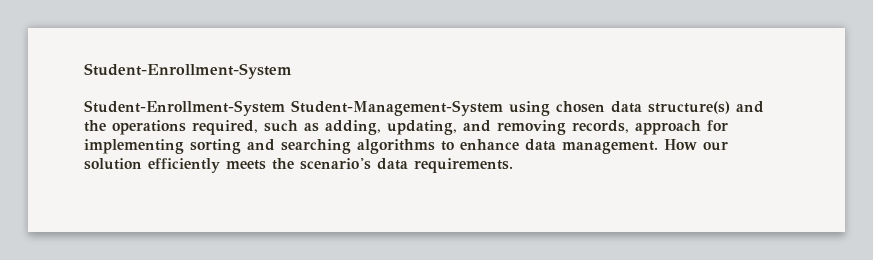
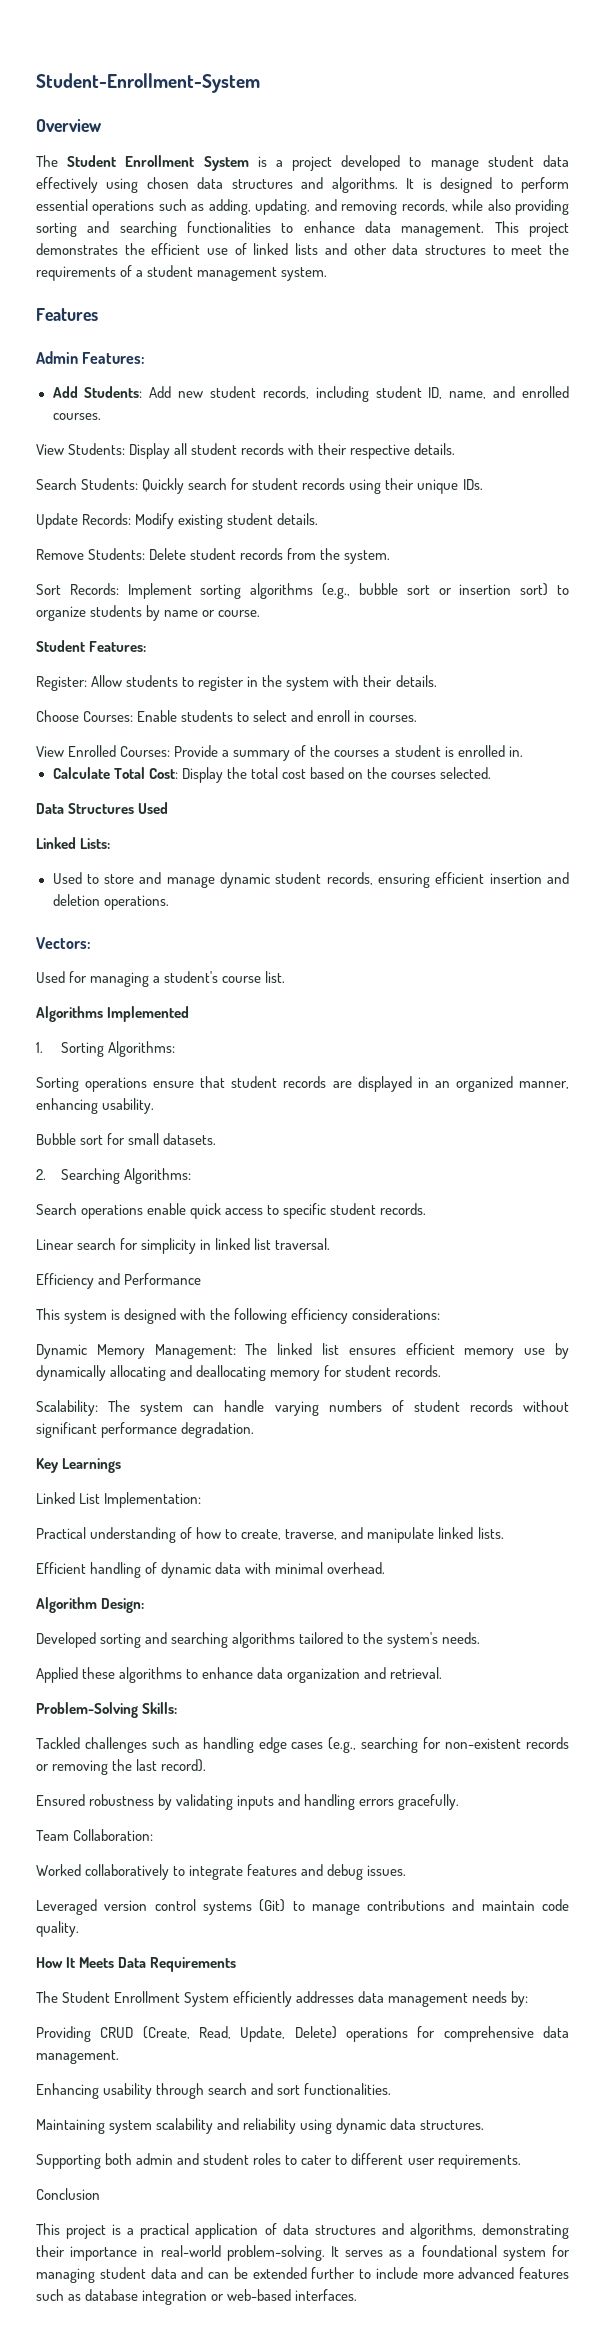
[84,100,764,116] [84,120,258,135] Student-Enrollment-System Student-Management-System using chosen data structure(s) and the operations required, -> [36,119,101,132] [36,155,569,171] [36,177,569,193] [36,199,155,215] Overview // The Student Enrollment System is a project developed to manage student data effectively using chosen data structures and algorithms. It is designed to perform essential operations
[635,120,728,135] [84,139,728,154] [84,158,513,173] approach for implementing sorting and searching algorithms to enhance data management. How our solution efficiently meets the scenario's data requirements. -> [452,199,569,215] [36,221,569,237] [36,243,569,255] [36,265,328,281] [36,308,98,321] [36,351,146,364] [52,386,570,402] [52,413,101,420] [36,443,456,459] [36,478,483,494] [36,513,319,529] [36,548,391,564] [36,583,569,599] [36,605,261,621] [36,640,147,652] [36,675,437,691] [36,710,418,722] [36,745,523,761] [52,767,492,783] [36,802,169,814] [36,837,111,849] [52,872,569,888] [52,894,169,910] [36,937,91,949] [36,971,286,987] [36,1006,190,1022] [36,1041,175,1057] [36,1076,570,1092] [36,1098,155,1114] [36,1133,217,1145] [36,1168,191,1184] [36,1203,427,1219] [36,1238,331,1254] [36,1273,202,1289] [36,1308,441,1324] [36,1343,570,1359] [36,1365,442,1381] [36,1400,570,1416] [36,1422,255,1438] [36,1458,122,1473] [36,1492,202,1508] [36,1527,504,1543] [36,1562,386,1578] [36,1597,145,1613] [36,1632,481,1648] [36,1667,443,1683] [36,1702,178,1718] [36,1737,570,1753] [36,1759,207,1775] [36,1794,460,1810] [36,1829,154,1841] [36,1864,407,1880] [36,1899,569,1915] [36,1921,79,1937] [36,1957,237,1972] [36,1991,529,2007] [36,2026,569,2042] [36,2050,119,2064] [36,2083,392,2099] [36,2118,485,2134] [36,2153,521,2169] [36,2188,100,2200] [36,2223,569,2239] [36,2245,570,2261] [36,2267,569,2283] [36,2289,358,2305] while also providing sorting and searching functionalities to enhance data management. This project demonstrates the efficient use of linked lists and other data structures to meet the requirements of a student management system. // Features // Admin Features: // Add Students: Add new student records, including student ID, name, and enrolled courses. // View Students: Display all student records with their respective details. // Search Students: Quickly search for student records using their unique IDs. // Update Records: Modify existing student details. // Remove Students: Delete student records from the system. // Sort Records: Implement sorting algorithms (e.g., bubble sort or insertion sort) to organize students by name or course. // Student Features: // Register: Allow students to register in the system with their details. // Choose Courses: Enable students to select and enroll in courses. // View Enrolled Courses: Provide a summary of the courses a student is enrolled in. // Calculate Total Cost: Display the total cost based on the courses selected. // Data Structures Used // Linked Lists: // Used to store and manage dynamic student records, ensuring efficient insertion and deletion operations. // Vectors: // Used for managing a student's course list. // Algorithms Implemented // 1. Sorting Algorithms: // Sorting operations ensure that student records are displayed in an organized manner, enhancing usability. // Bubble sort for small datasets. // 2. Searching Algorithms: // Search operations enable quick access to specific student records. // Linear search for simplicity in linked list traversal. // Efficiency and Performance // This system is designed with the following efficiency considerations: // Dynamic Memory Management: The linked list ensures efficient memory use by dynamically allocating and deallocating memory for student records. // Scalability: The system can handle varying numbers of student records without significant performance degradation. // Key Learnings // Linked List Implementation: // Practical understanding of how to create, traverse, and manipulate linked lists. // Efficient handling of dynamic data with minimal overhead. // Algorithm Design: // Developed sorting and searching algorithms tailored to the system's needs. // Applied these algorithms to enhance data organization and retrieval. // Problem-Solving Skills: // Tackled challenges such as handling edge cases (e.g., searching for non-existent records or removing the last record). // Ensured robustness by validating inputs and handling errors gracefully. // Team Collaboration: // Worked collaboratively to integrate features and debug issues. // Leveraged version control systems (Git) to manage contributions and maintain code quality. // How It Meets Data Requirements // The Student Enrollment System efficiently addresses data management needs by: // Providing CRUD (Create, Read, Update, Delete) operations for comprehensive data management. // Enhancing usability through search and sort functionalities. // Maintaining system scalability and reliability using dynamic data structures. // Supporting both admin and student roles to cater to different user requirements. // Conclusion // This project is a practical application of data structures and algorithms, demonstrating their importance in real-world problem-solving. It serves as a foundational system for managing student data and can be extended further to include more advanced features such as database integration or web-based interfaces.

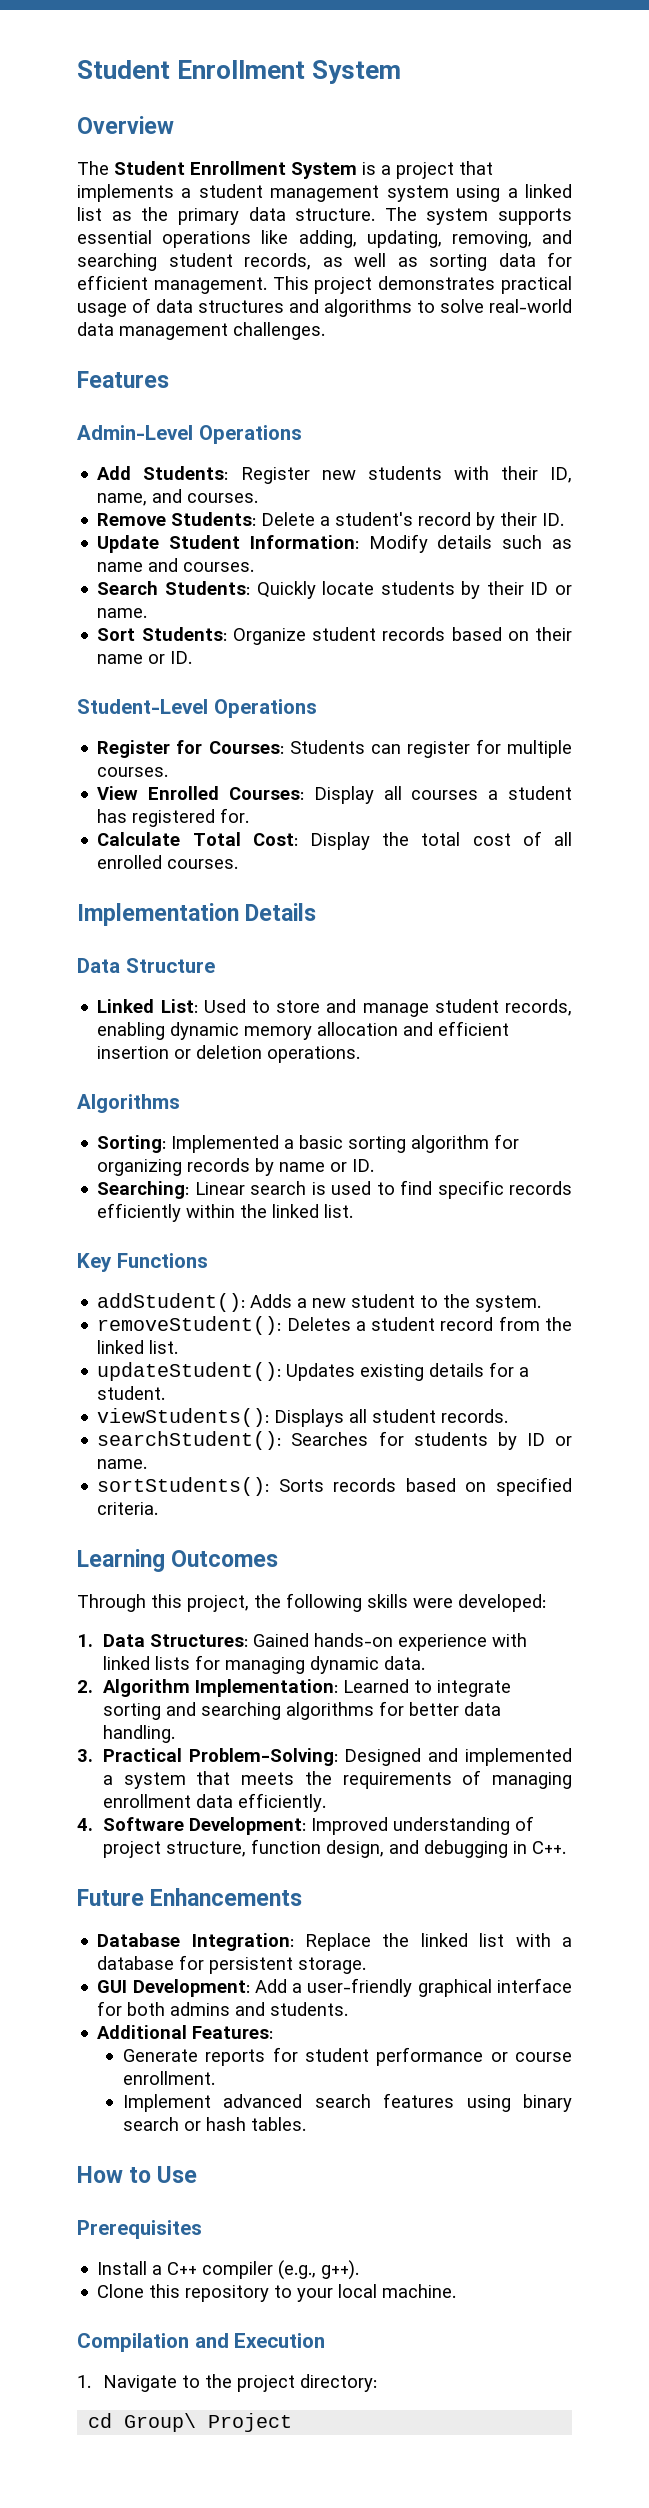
[36,73,260,93] Student-Enrollment-System -> [77,60,402,84] Student Enrollment System
[341,155,569,171] [36,177,569,193] [36,199,569,215] [36,221,569,237] [36,243,569,255] [36,265,328,281] developed to manage student data effectively using chosen data structures and algorithms. It is designed to perform essential operations such as adding, updating, and removing records, while also providing sorting and searching functionalities to enhance data management. This project demonstrates the efficient use of linked lists and other data structures to meet the requirements of a student management system. -> [459,161,493,175] [77,184,572,202] [77,207,572,225] [77,230,572,248] [77,252,572,271] [77,275,572,294] [77,298,572,317] [77,322,325,340] that implements a student management system using a linked list as the primary data structure. The system supports essential operations like adding, updating, removing, and searching student records, as well as sorting data for efficient management. This project demonstrates practical usage of data structures and algorithms to solve real-world data management challenges.
[36,351,146,364] Admin Features: -> [77,425,302,444] Admin-Level Operations
[149,386,422,402] Add new student records, including student -> [240,466,538,484] Register new students with their
[522,386,570,398] [52,413,101,420] [36,443,456,459] [36,478,483,494] [36,513,319,529] [36,548,391,564] [36,583,569,599] [36,605,261,621] [36,640,147,652] [36,675,437,691] [36,710,418,722] [36,745,523,761] enrolled courses. // View Students: Display all student records with their respective details. // Search Students: Quickly search for student records using their unique IDs. // Update Records: Modify existing student details. // Remove Students: Delete student records from the system. // Sort Records: Implement sorting algorithms (e.g., bubble sort or insertion sort) to organize students by name or course. // Student Features: // Register: Allow students to register in the system with their details. // Choose Courses: Enable students to select and enroll in courses. // View Enrolled Courses: Provide a summary of the courses a student is enrolled in. -> [187,493,259,503] [97,512,565,530] [97,534,572,553] [97,558,255,572] [97,581,572,599] [97,608,148,618] [97,627,572,645] [97,651,193,664] [77,699,317,718] [97,739,572,758] [97,767,169,777] [97,786,572,804] [97,808,250,827] courses. // Remove Students: Delete a student's record by their ID. // Update Student Information: Modify details such as name and courses. // Search Students: Quickly locate students by their ID or name. // Sort Students: Organize student records based on their name or ID. // Student-Level Operations // Register for Courses: Students can register for multiple courses. // View Enrolled Courses: Display all courses a student has registered for.
[309,767,492,779] [36,802,169,814] [36,837,111,849] based on the courses selected. // Data Structures Used // Linked Lists: // -> [522,831,572,846] [97,855,239,869] [77,903,317,926] [77,958,215,973] [97,999,198,1013] of all enrolled courses. // Implementation Details // Data Structure // Linked List:
[220,872,431,888] dynamic student records, ensuring -> [434,999,572,1016] [97,1022,434,1040] student records, enabling dynamic memory allocation and
[547,872,569,884] and -> [174,1049,192,1059] or
[36,937,91,949] [36,971,286,987] [36,1006,190,1022] [36,1041,175,1057] [36,1076,570,1092] [36,1098,155,1114] [36,1133,217,1145] [36,1168,191,1184] [36,1203,427,1219] [36,1238,331,1254] [36,1273,202,1289] [36,1308,441,1324] [36,1343,570,1359] [36,1365,442,1381] [36,1400,570,1416] [36,1422,255,1438] [36,1458,122,1473] [36,1492,202,1508] [36,1527,504,1543] [36,1562,386,1578] [36,1597,145,1613] [36,1632,481,1648] [36,1667,443,1683] [36,1702,178,1718] [36,1737,570,1753] [36,1759,207,1775] [36,1794,460,1810] [36,1829,154,1841] [36,1864,407,1880] [36,1899,569,1915] [36,1921,79,1937] [36,1957,237,1972] [36,1991,529,2007] [36,2026,569,2042] [36,2050,119,2064] [36,2083,392,2099] [36,2118,485,2134] [36,2153,521,2169] [36,2188,100,2200] [36,2223,569,2239] [36,2245,570,2261] [36,2267,569,2283] [36,2289,358,2305] Vectors: // Used for managing a student's course list. // Algorithms Implemented // 1. Sorting Algorithms: // Sorting operations ensure that student records are displayed in an organized manner, enhancing usability. // Bubble sort for small datasets. // 2. Searching Algorithms: // Search operations enable quick access to specific student records. // Linear search for simplicity in linked list traversal. // Efficiency and Performance // This system is designed with the following efficiency considerations: // Dynamic Memory Management: The linked list ensures efficient memory use by dynamically allocating and deallocating memory for student records. // Scalability: The system can handle varying numbers of student records without significant performance degradation. // Key Learnings // Linked List Implementation: // Practical understanding of how to create, traverse, and manipulate linked lists. // Efficient handling of dynamic data with minimal overhead. // Algorithm Design: // Developed sorting and searching algorithms tailored to the system's needs. // Applied these algorithms to enhance data organization and retrieval. // Problem-Solving Skills: // Tackled challenges such as handling edge cases (e.g., searching for non-existent records or removing the last record). // Ensured robustness by validating inputs and handling errors gracefully. // Team Collaboration: // Worked collaboratively to integrate features and debug issues. // Leveraged version control systems (Git) to manage contributions and maintain code quality. // How It Meets Data Requirements // The Student Enrollment System efficiently addresses data management needs by: // Providing CRUD (Create, Read, Update, Delete) operations for comprehensive data management. // Enhancing usability through search and sort functionalities. // Maintaining system scalability and reliability using dynamic data structures. // Supporting both admin and student roles to cater to different user requirements. // Conclusion // This project is a practical application of data structures and algorithms, demonstrating their importance in real-world problem-solving. It serves as a foundational system for managing student data and can be extended further to include more advanced features such as database integration or web-based interfaces. -> [77,1094,180,1113] [97,1134,520,1153] [97,1158,375,1176] [97,1180,572,1199] [97,1203,354,1222] [77,1253,208,1272] [97,1293,542,1312] [97,1316,572,1335] [97,1340,179,1354] [97,1362,530,1381] [97,1386,166,1400] [97,1408,509,1427] [97,1431,572,1450] [97,1459,148,1469] [97,1477,572,1496] [97,1502,159,1515] [77,1549,279,1572] [77,1593,546,1612] [77,1633,527,1651] [102,1655,425,1674] [77,1679,511,1697] [102,1701,501,1720] [102,1725,175,1743] [77,1748,572,1766] [102,1770,572,1789] [102,1793,326,1812] [77,1816,534,1835] [102,1839,566,1858] [77,1888,303,1906] [97,1933,572,1951] [97,1955,367,1974] [97,1978,572,1997] [97,2001,349,2016] [97,2025,274,2039] [123,2047,572,2066] [123,2071,216,2085] [123,2093,572,2112] [123,2117,307,2131] [77,2166,198,2183] [77,2220,202,2239] [97,2260,360,2280] [97,2284,457,2302] [77,2333,326,2352] [77,2374,377,2392] [88,2413,293,2432] Algorithms // Sorting: Implemented a basic sorting algorithm for organizing records by name or ID. // Searching: Linear search is used to find specific records efficiently within the linked list. // Key Functions // addStudent(): Adds a new student to the system. // removeStudent(): Deletes a student record from the linked list. // updateStudent(): Updates existing details for a student. // viewStudents(): Displays all student records. // searchStudent(): Searches for students by ID or name. // sortStudents(): Sorts records based on specified criteria. // Learning Outcomes // Through this project, the following skills were developed: // 1. Data Structures: Gained hands-on experience with linked lists for managing dynamic data. // 2. Algorithm Implementation: Learned to integrate sorting and searching algorithms for better data handling. // 3. Practical Problem-Solving: Designed and implemented a system that meets the requirements of managing enrollment data efficiently. // 4. Software Development: Improved understanding of project structure, function design, and debugging in C++. // Future Enhancements // Database Integration: Replace the linked list with a database for persistent storage. // GUI Development: Add a user-friendly graphical interface for both admins and students. // Additional Features: // Generate reports for student performance or course enrollment. // Implement advanced search features using binary search or hash tables. // How to Use // Prerequisites // Install a C++ compiler (e.g., g++). // Clone this repository to your local machine. // Compilation and Execution // 1. Navigate to the project directory: // cd Group\ Project

